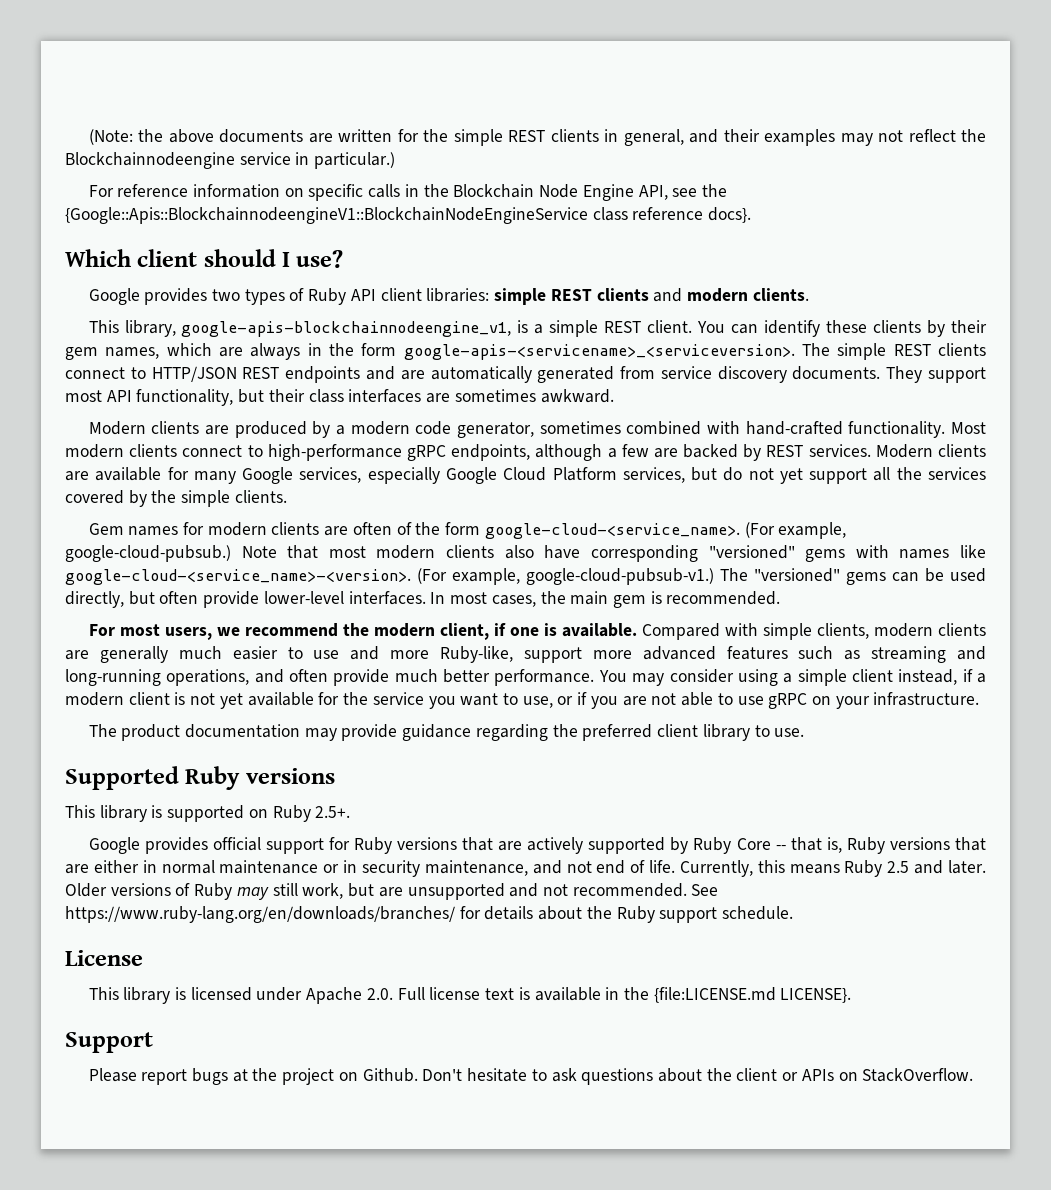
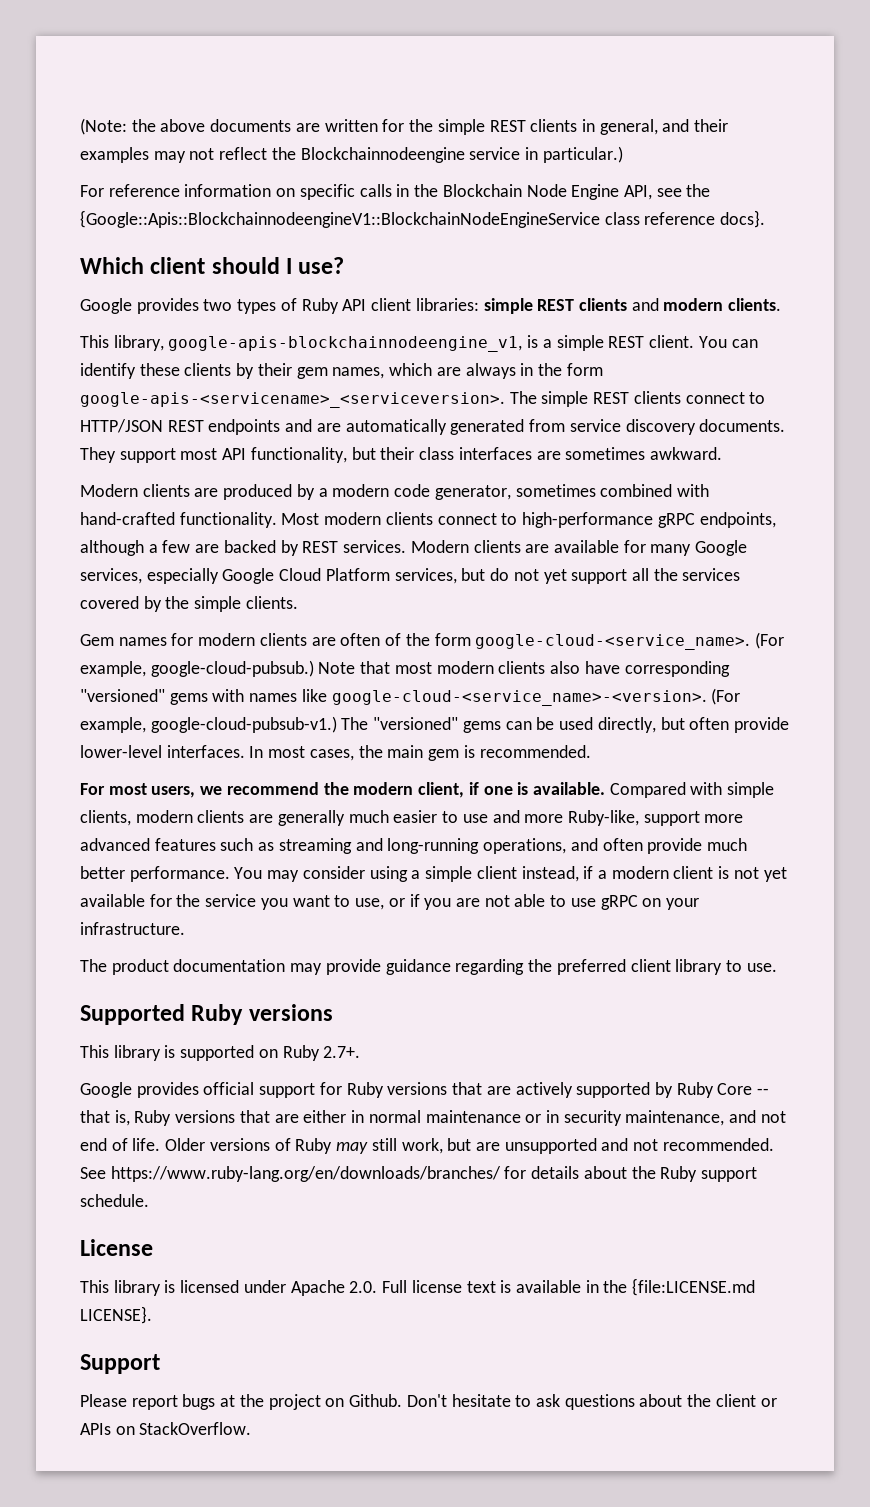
[315,806,351,818] 2.5+. -> [323,1046,361,1058] 2.7+.
[679,860,987,877] Currently, this means Ruby 2.5 and later. -> (161, 1144) none

